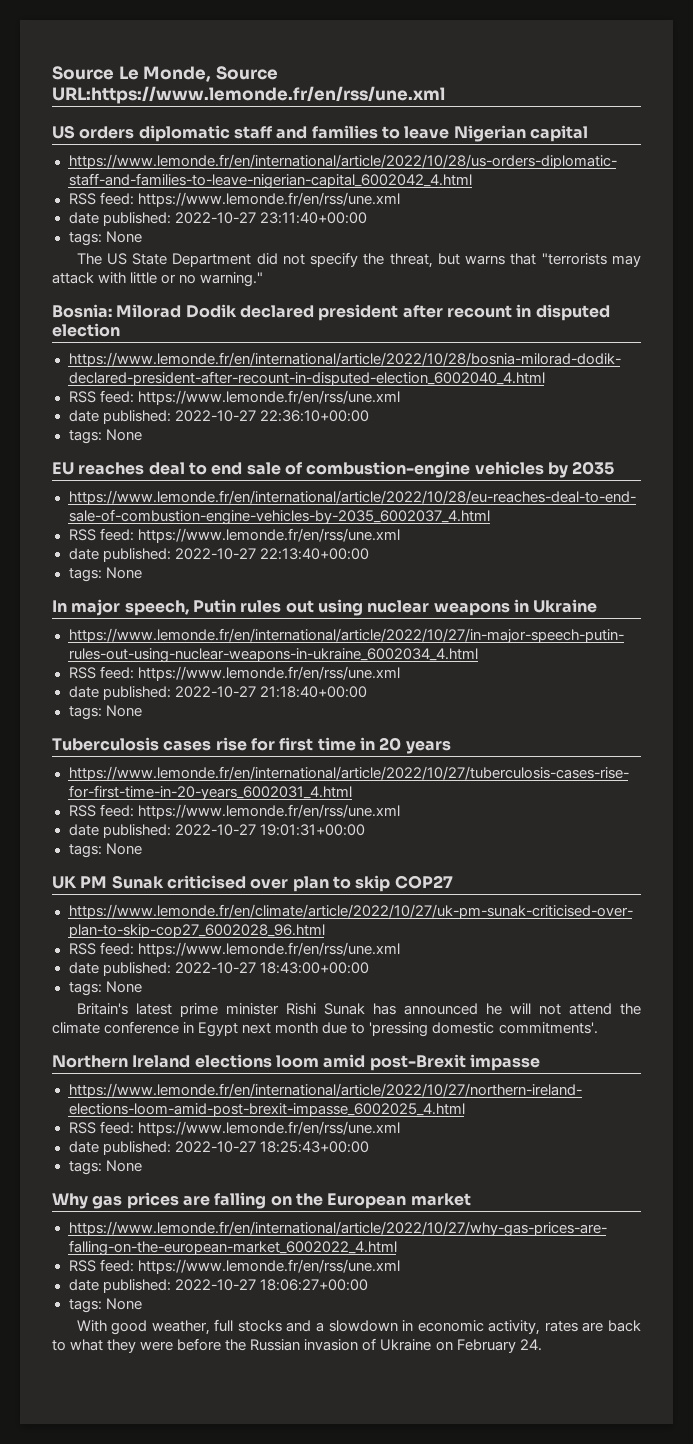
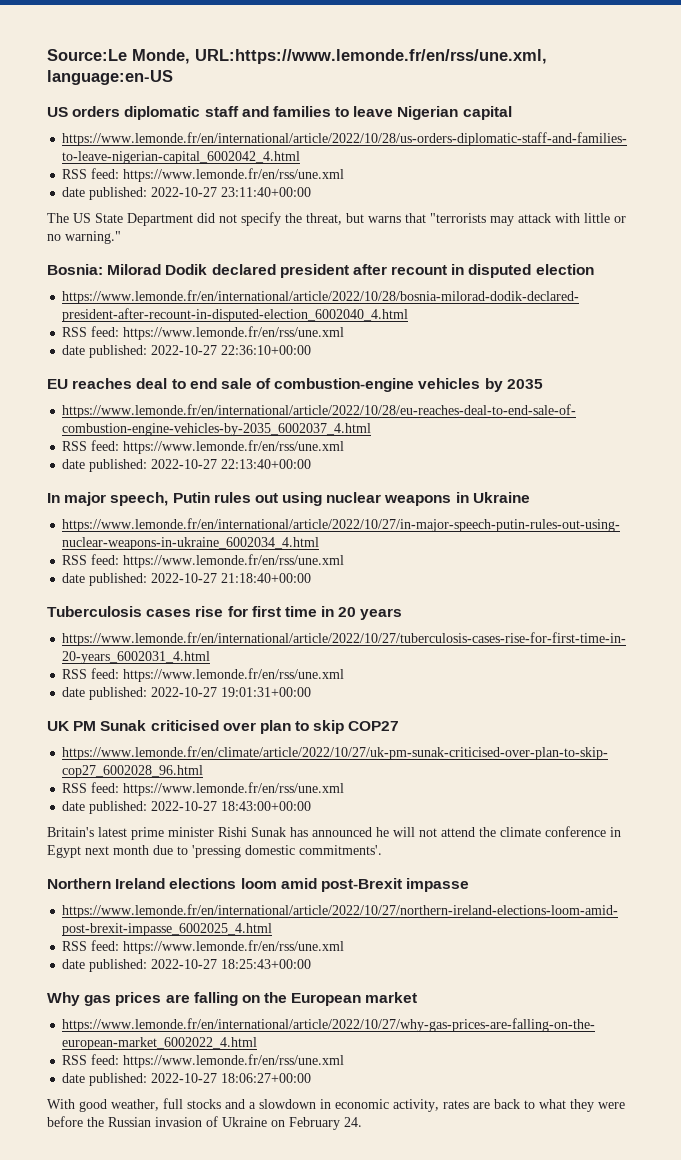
[52,66,278,82] [52,86,445,104] Source Le Monde, Source URL:https://www.lemonde.fr/en/rss/une.xml -> [47,49,547,64] [47,70,173,85] Source:Le Monde, URL:https://www.lemonde.fr/en/rss/une.xml, language:en-US
[68,231,142,246] // tags: None -> (312, 192) none
[68,429,142,444] // tags: None -> (312, 350) none
[68,567,142,582] // tags: None -> (312, 464) none
[68,705,142,720] // tags: None -> (312, 578) none
[68,843,142,858] // tags: None -> (312, 692) none
[68,981,142,996] // tags: None -> (312, 806) none
[68,1160,142,1175] // tags: None -> (312, 964) none
[68,1298,142,1313] // tags: None -> (312, 1078) none

